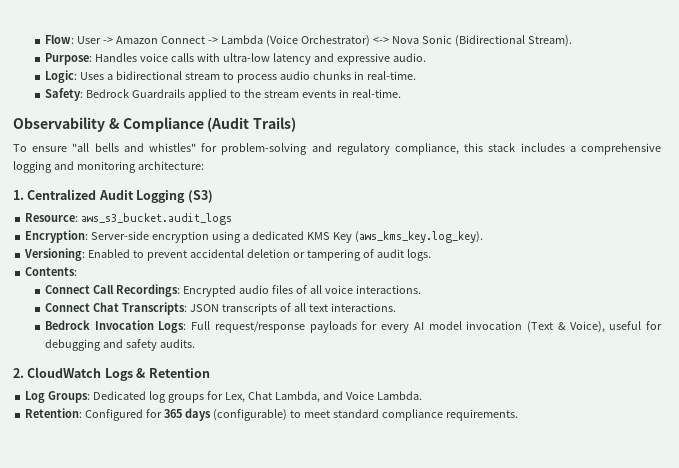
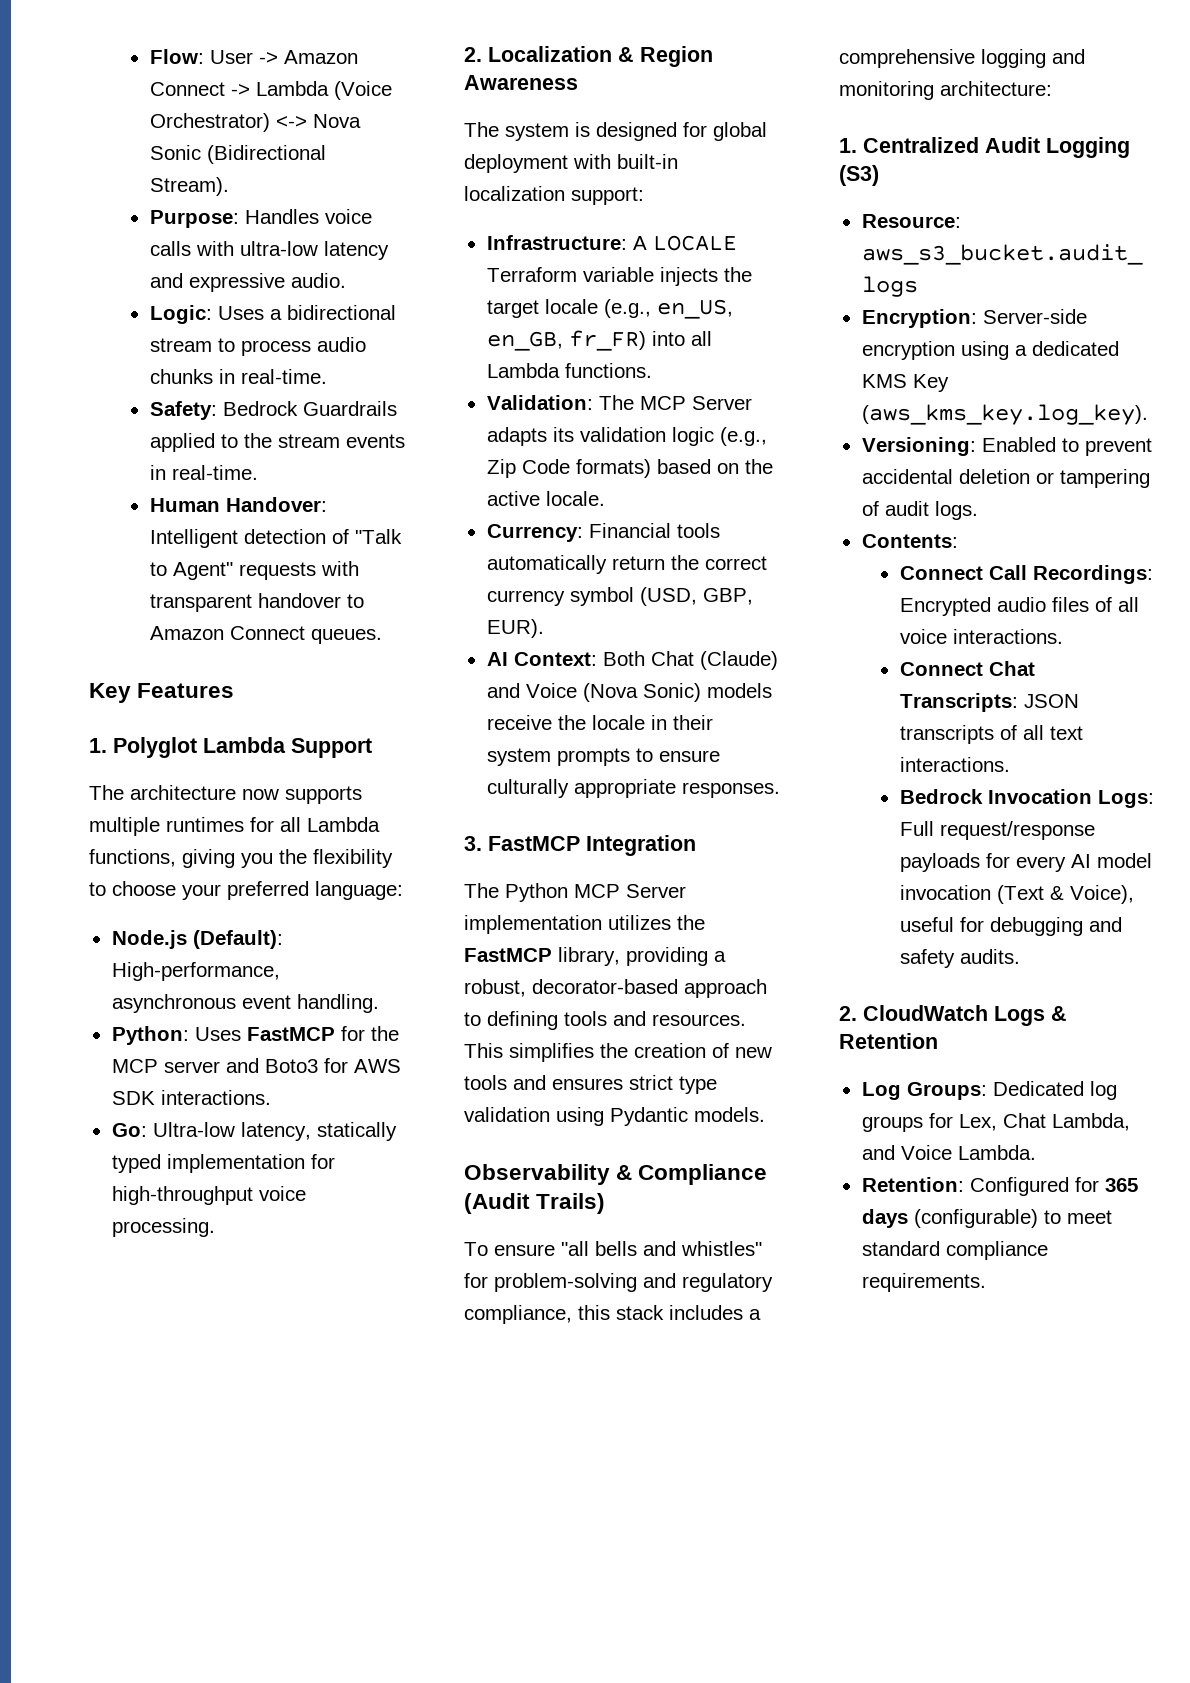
(401, 93) none -> [149,497,327,512] [149,529,402,548] [149,561,359,580] [149,593,364,612] [149,626,382,644] [89,683,235,703] [89,737,372,758] [89,785,362,804] [89,817,380,836] [89,849,393,868] [89,881,403,900] [111,930,283,949] [111,962,280,981] [111,994,379,1013] [111,1026,399,1045] [111,1058,401,1073] [111,1090,271,1105] [111,1122,397,1141] [111,1154,335,1173] [111,1186,306,1205] [111,1218,215,1237] [464,46,713,67] [464,75,578,90] [464,122,767,141] [464,154,678,173] [464,186,644,205] [486,235,737,251] [486,267,752,286] [486,299,733,319] [486,330,712,351] [486,363,652,378] [486,395,752,410] [486,427,767,446] [486,459,773,478] [486,491,605,506] [486,523,720,542] [486,555,767,574] [486,587,753,606] [486,619,544,638] [486,651,778,670] [486,683,772,702] [486,715,713,730] [486,748,720,766] [486,779,780,798] [464,835,696,856] [464,883,686,902] [464,915,705,934] [464,947,726,966] [464,979,767,998] [464,1011,746,1030] [464,1043,772,1062] [464,1075,717,1094] [464,1107,765,1126] // Human Handover: Intelligent detection of "Talk to Agent" requests with transparent handover to Amazon Connect queues. // Key Features // 1. Polyglot Lambda Support // The architecture now supports multiple runtimes for all Lambda functions, giving you the flexibility to choose your preferred language: // Node.js (Default): High-performance, asynchronous event handling. // Python: Uses FastMCP for the MCP server and Boto3 for AWS SDK interactions. // Go: Ultra-low latency, statically typed implementation for high-throughput voice processing. // 2. Localization & Region Awareness // The system is designed for global deployment with built-in localization support: // Infrastructure: A LOCALE Terraform variable injects the target locale (e.g., en_US, en_GB, fr_FR) into all Lambda functions. // Validation: The MCP Server adapts its validation logic (e.g., Zip Code formats) based on the active locale. // Currency: Financial tools automatically return the correct currency symbol (USD, GBP, EUR). // AI Context: Both Chat (Claude) and Voice (Nova Sonic) models receive the locale in their system prompts to ensure culturally appropriate responses. // 3. FastMCP Integration // The Python MCP Server implementation utilizes the FastMCP library, providing a robust, decorator-based approach to defining tools and resources. This simplifies the creation of new tools and ensures strict type validation using Pydantic models.

